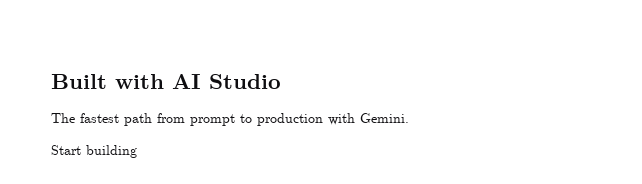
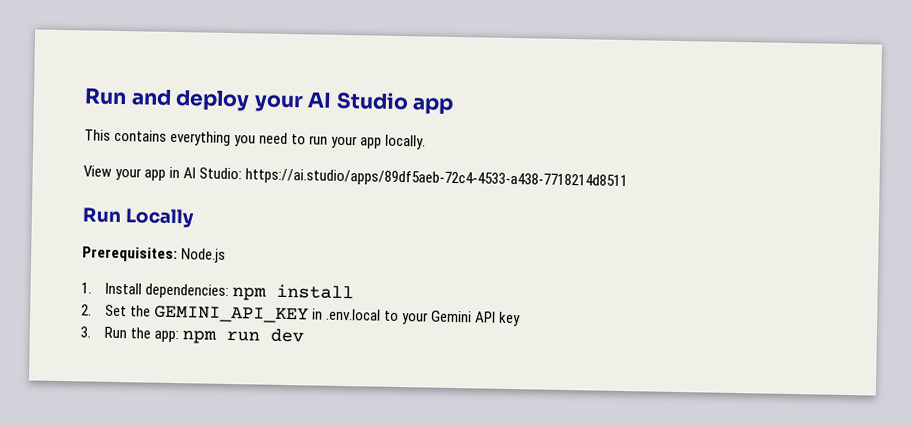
[51,74,281,89] [51,113,409,126] [51,145,137,158] Built with AI Studio // The fastest path from prompt to production with Gemini. // Start building -> [84,87,455,115] [84,129,427,150] [83,165,629,190] [82,207,195,229] [82,246,227,263] [81,282,355,301] [81,304,522,327] [80,326,305,344] Run and deploy your AI Studio app // This contains everything you need to run your app locally. // View your app in AI Studio: https://ai.studio/apps/89df5aeb-72c4-4533-a438-7718214d8511 // Run Locally // Prerequisites: Node.js // 1. Install dependencies: npm install // 2. Set the GEMINI_API_KEY in .env.local to your Gemini API key // 3. Run the app: npm run dev

